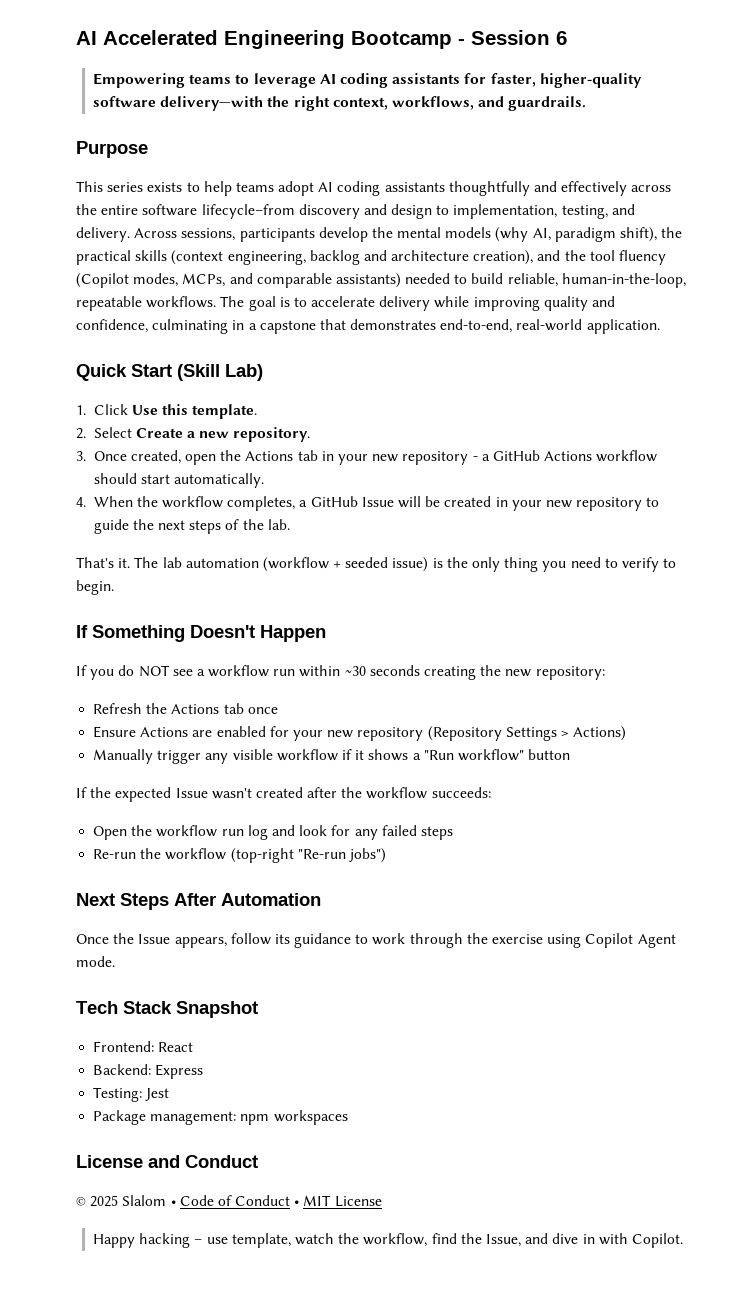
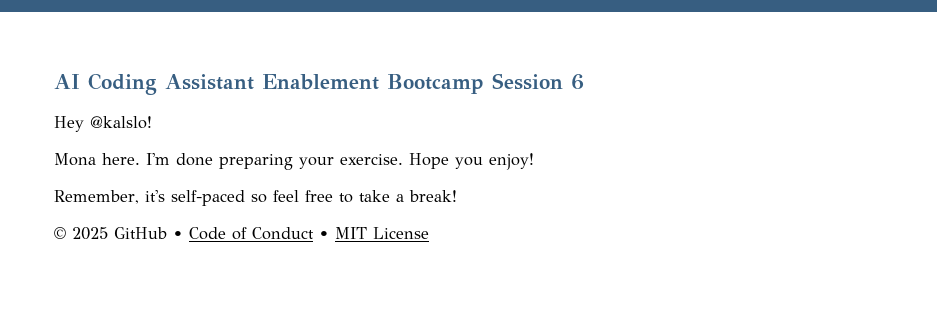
[76,30,567,49] [93,73,642,88] [93,96,587,111] [76,141,148,158] [76,181,672,196] [76,204,635,219] [76,227,683,242] [76,250,667,265] [76,273,686,288] [76,296,616,311] [76,319,660,334] [76,364,263,381] [76,404,258,419] [76,427,311,442] [76,450,658,465] [93,473,265,488] [76,496,660,511] [93,519,290,534] [76,557,677,572] [76,580,114,595] [76,625,326,642] [76,665,605,680] [93,703,278,714] [93,726,627,741] [93,749,571,764] [76,787,491,802] [93,825,453,840] [93,848,386,863] [76,893,321,910] [76,933,676,948] [76,956,115,967] [76,1001,258,1018] [93,1041,194,1052] [93,1064,204,1079] [93,1087,170,1102] [93,1110,348,1125] [76,1155,258,1168] AI Accelerated Engineering Bootcamp - Session 6 // Empowering teams to leverage AI coding assistants for faster, higher‑quality software delivery—with the right context, workflows, and guardrails. // Purpose // This series exists to help teams adopt AI coding assistants thoughtfully and effectively across the entire software lifecycle–from discovery and design to implementation, testing, and delivery. Across sessions, participants develop the mental models (why AI, paradigm shift), the practical skills (context engineering, backlog and architecture creation), and the tool fluency (Copilot modes, MCPs, and comparable assistants) needed to build reliable, human‑in‑the‑loop, repeatable workflows. The goal is to accelerate delivery while improving quality and confidence, culminating in a capstone that demonstrates end‑to‑end, real‑world application. // Quick Start (Skill Lab) // 1. Click Use this template. // 2. Select Create a new repository. // 3. Once created, open the Actions tab in your new repository - a GitHub Actions workflow should start automatically. // 4. When the workflow completes, a GitHub Issue will be created in your new repository to guide the next steps of the lab. // That's it. The lab automation (workflow + seeded issue) is the only thing you need to verify to begin. // If Something Doesn't Happen // If you do NOT see a workflow run within ~30 seconds creating the new repository: // Refresh the Actions tab once // Ensure Actions are enabled for your new repository (Repository Settings > Actions) // Manually trigger any visible workflow if it shows a "Run workflow" button // If the expected Issue wasn't created after the workflow succeeds: // Open the workflow run log and look for any failed steps // Re-run the workflow (top-right "Re-run jobs") // Next Steps After Automation // Once the Issue appears, follow its guidance to work through the exercise using Copilot Agent mode. // Tech Stack Snapshot // Frontend: React // Backend: Express // Testing: Jest // Package management: npm workspaces // License and Conduct -> [54,73,584,95] [54,116,152,132] [54,153,534,170] [54,190,457,206] AI Coding Assistant Enablement Bootcamp Session 6 // Hey @kalslo! // Mona here. I'm done preparing your exercise. Hope you enjoy! // Remember, it's self-paced so feel free to take a break!
[122,1195,167,1206] Slalom -> [114,227,167,239] GitHub
[93,1233,683,1248] // Happy hacking – use template, watch the workflow, find the Issue, and dive in with Copilot. -> (429, 233) none

